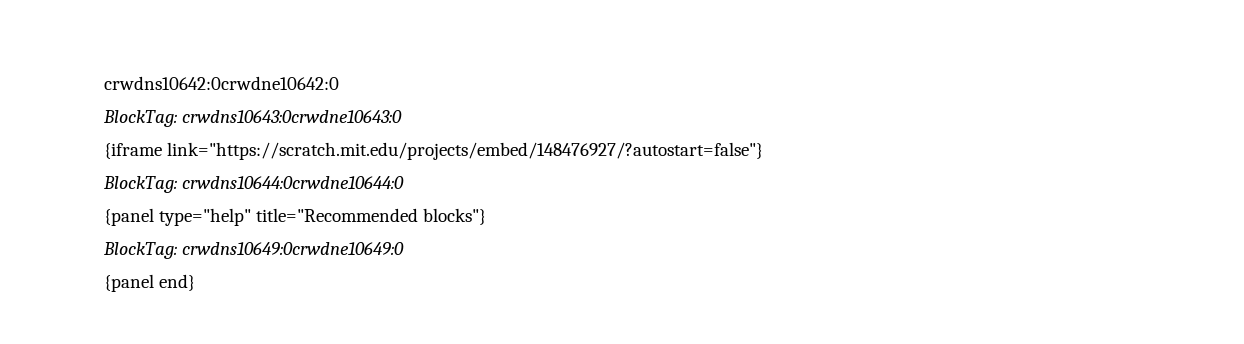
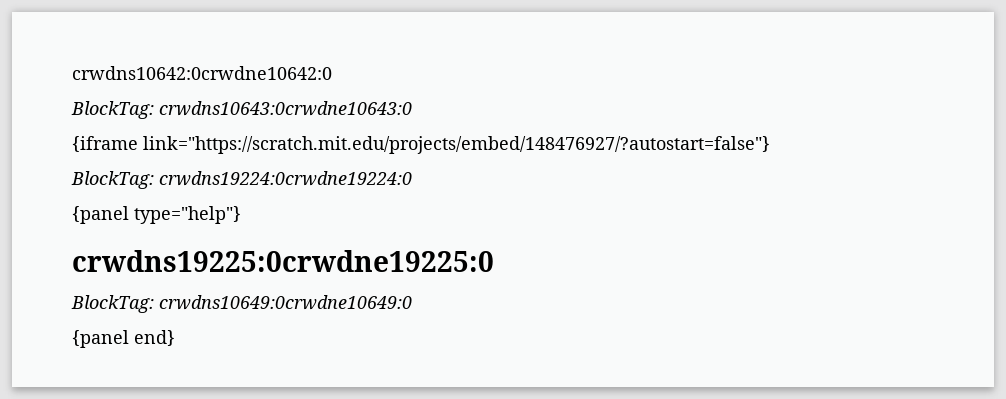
[182,176,405,189] [104,208,487,226] crwdns10644:0crwdne10644:0 // {panel type="help" title="Recommended blocks"} -> [159,171,412,186] [72,206,241,224] [72,250,494,272] crwdns19224:0crwdne19224:0 // {panel type="help"} // crwdns19225:0crwdne19225:0

